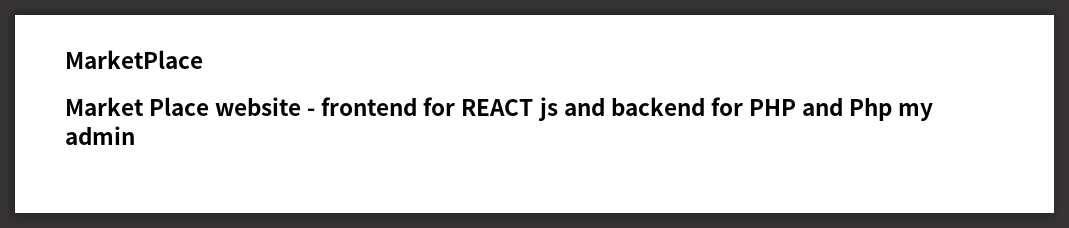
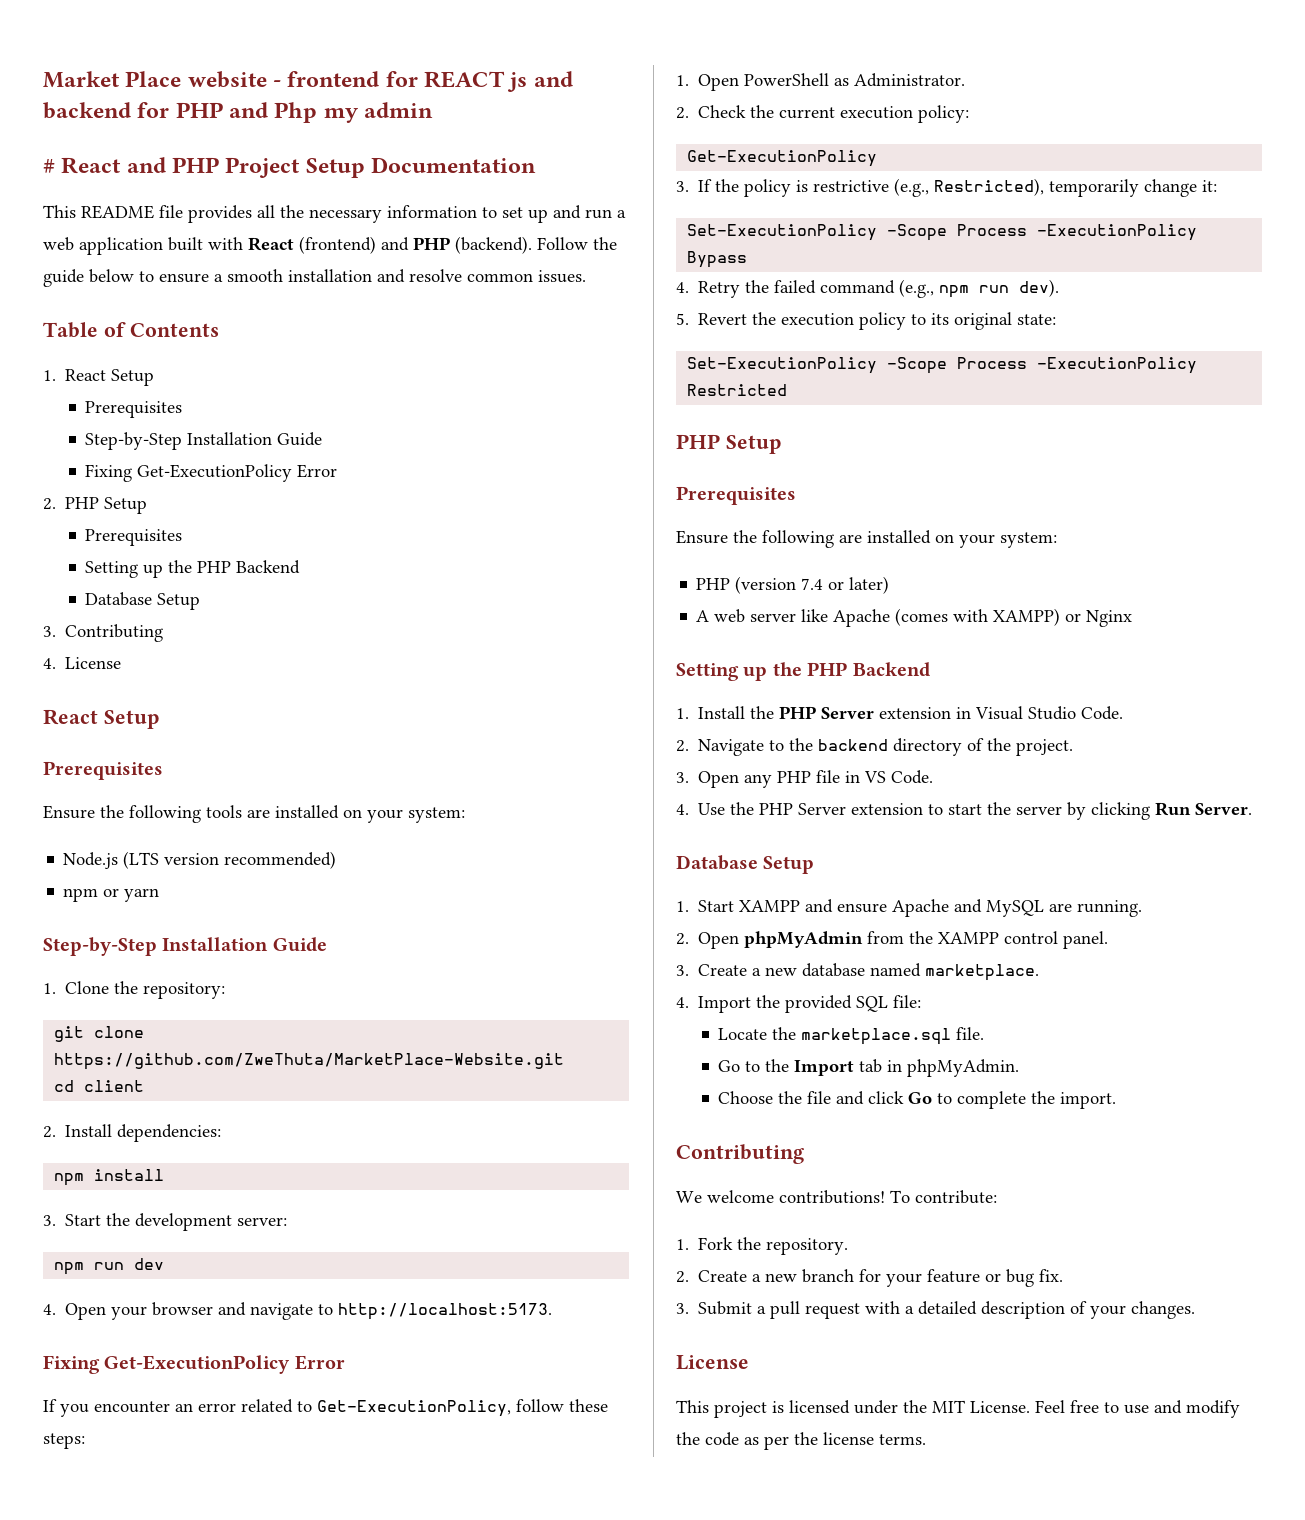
[65,50,203,69] MarketPlace // -> (43, 79) none
(135, 135) none -> [43,157,537,178] [43,205,626,223] [43,236,617,255] [43,269,586,287] [43,322,219,338] [43,369,155,386] [85,401,183,418] [85,432,323,450] [85,464,338,482] [43,497,148,514] [85,529,183,546] [85,560,301,578] [85,592,201,610] [43,624,164,642] [43,657,122,669] [43,709,159,729] [43,761,163,780] [43,805,465,823] [63,851,337,869] [63,888,160,902] [43,937,327,956] [43,981,226,999] [54,1026,145,1042] [54,1053,565,1070] [54,1080,145,1092] [43,1124,222,1142] [54,1169,165,1186] [43,1213,288,1231] [54,1258,165,1275] [43,1302,553,1320] [43,1355,345,1374] [43,1399,608,1417] [43,1433,85,1449] [676,73,966,91] [676,105,970,123] [687,150,878,167] [676,178,1218,197] [687,224,1198,241] [687,251,748,268] [676,279,1060,298] [676,312,1057,330] [687,357,1198,374] [687,384,788,396] [676,434,781,454] [676,486,796,505] [676,530,1057,548] [696,576,890,594] [696,608,1133,627] [676,662,930,681] [676,706,1124,720] [676,738,1074,756] [676,770,934,788] [676,802,1253,820] [676,855,815,874] [676,899,1143,917] [676,931,1109,949] [676,963,1040,981] [676,995,922,1013] [718,1027,985,1045] [718,1059,1020,1077] [718,1091,1117,1109] [676,1144,804,1164] [676,1190,997,1204] [676,1237,849,1255] [676,1269,1064,1287] [676,1301,1196,1319] [676,1355,749,1370] [676,1400,1240,1418] [676,1432,926,1450] // # React and PHP Project Setup Documentation // This README file provides all the necessary information to set up and run a web application built with React (frontend) and PHP (backend). Follow the guide below to ensure a smooth installation and resolve common issues. // Table of Contents // 1. React Setup // Prerequisites // Step-by-Step Installation Guide // Fixing Get-ExecutionPolicy Error // 2. PHP Setup // Prerequisites // Setting up the PHP Backend // Database Setup // 3. Contributing // 4. License // React Setup // Prerequisites // Ensure the following tools are installed on your system: // Node.js (LTS version recommended) // npm or yarn // Step-by-Step Installation Guide // 1. Clone the repository: // git clone https://github.com/ZweThuta/MarketPlace-Website.git // cd client // 2. Install dependencies: // npm install // 3. Start the development server: // npm run dev // 4. Open your browser and navigate to http://localhost:5173. // Fixing Get-ExecutionPolicy Error // If you encounter an error related to Get-ExecutionPolicy, follow these steps: // 1. Open PowerShell as Administrator. // 2. Check the current execution policy: // Get-ExecutionPolicy // 3. If the policy is restrictive (e.g., Restricted), temporarily change it: // Set-ExecutionPolicy -Scope Process -ExecutionPolicy Bypass // 4. Retry the failed command (e.g., npm run dev). // 5. Revert the execution policy to its original state: // Set-ExecutionPolicy -Scope Process -ExecutionPolicy Restricted // PHP Setup // Prerequisites // Ensure the following are installed on your system: // PHP (version 7.4 or later) // A web server like Apache (comes with XAMPP) or Nginx // Setting up the PHP Backend // 1. Install the PHP Server extension in Visual Studio Code. // 2. Navigate to the backend directory of the project. // 3. Open any PHP file in VS Code. // 4. Use the PHP Server extension to start the server by clicking Run Server. // Database Setup // 1. Start XAMPP and ensure Apache and MySQL are running. // 2. Open phpMyAdmin from the XAMPP control panel. // 3. Create a new database named marketplace. // 4. Import the provided SQL file: // Locate the marketplace.sql file. // Go to the Import tab in phpMyAdmin. // Choose the file and click Go to complete the import. // Contributing // We welcome contributions! To contribute: // 1. Fork the repository. // 2. Create a new branch for your feature or bug fix. // 3. Submit a pull request with a detailed description of your changes. // License // This project is licensed under the MIT License. Feel free to use and modify the code as per the license terms.

